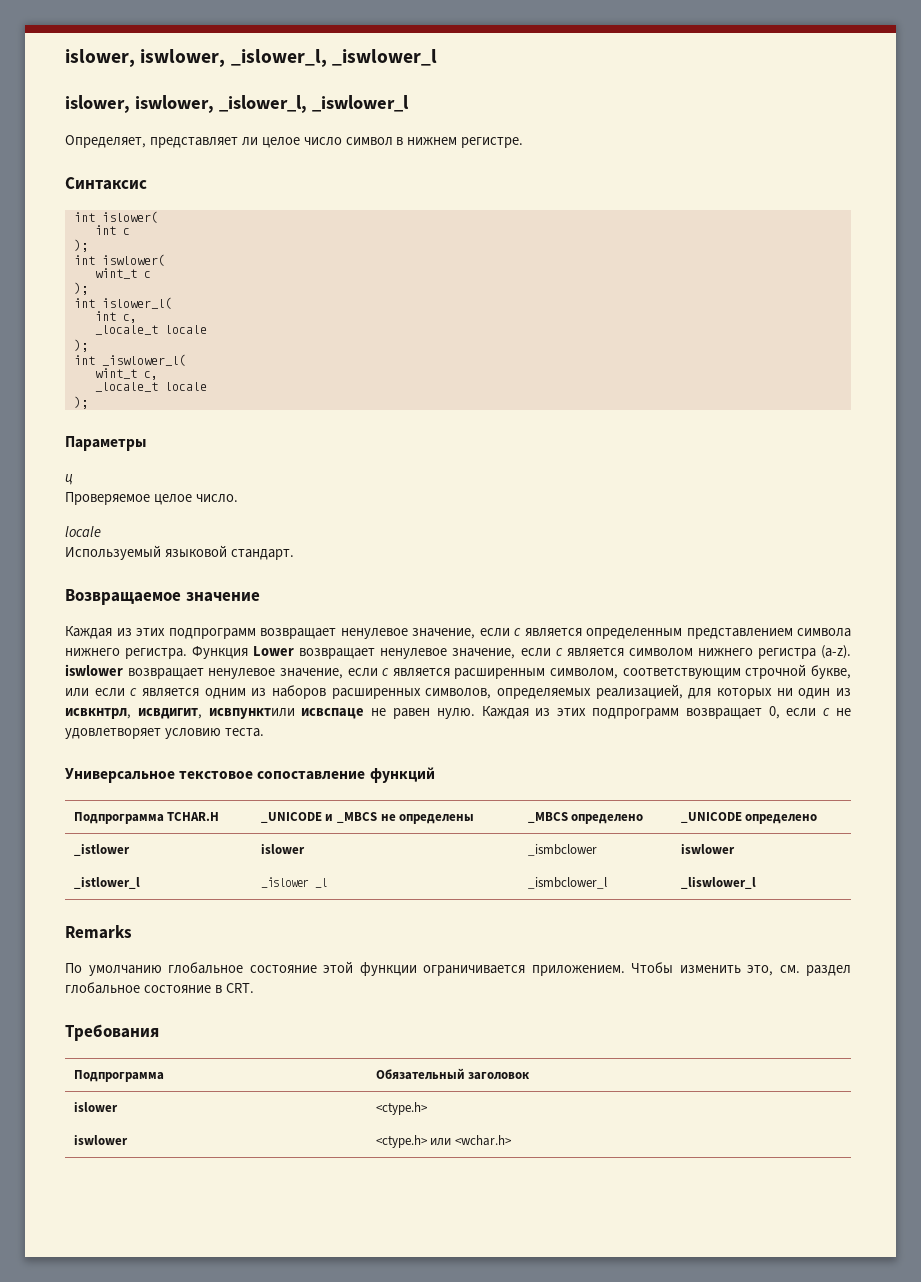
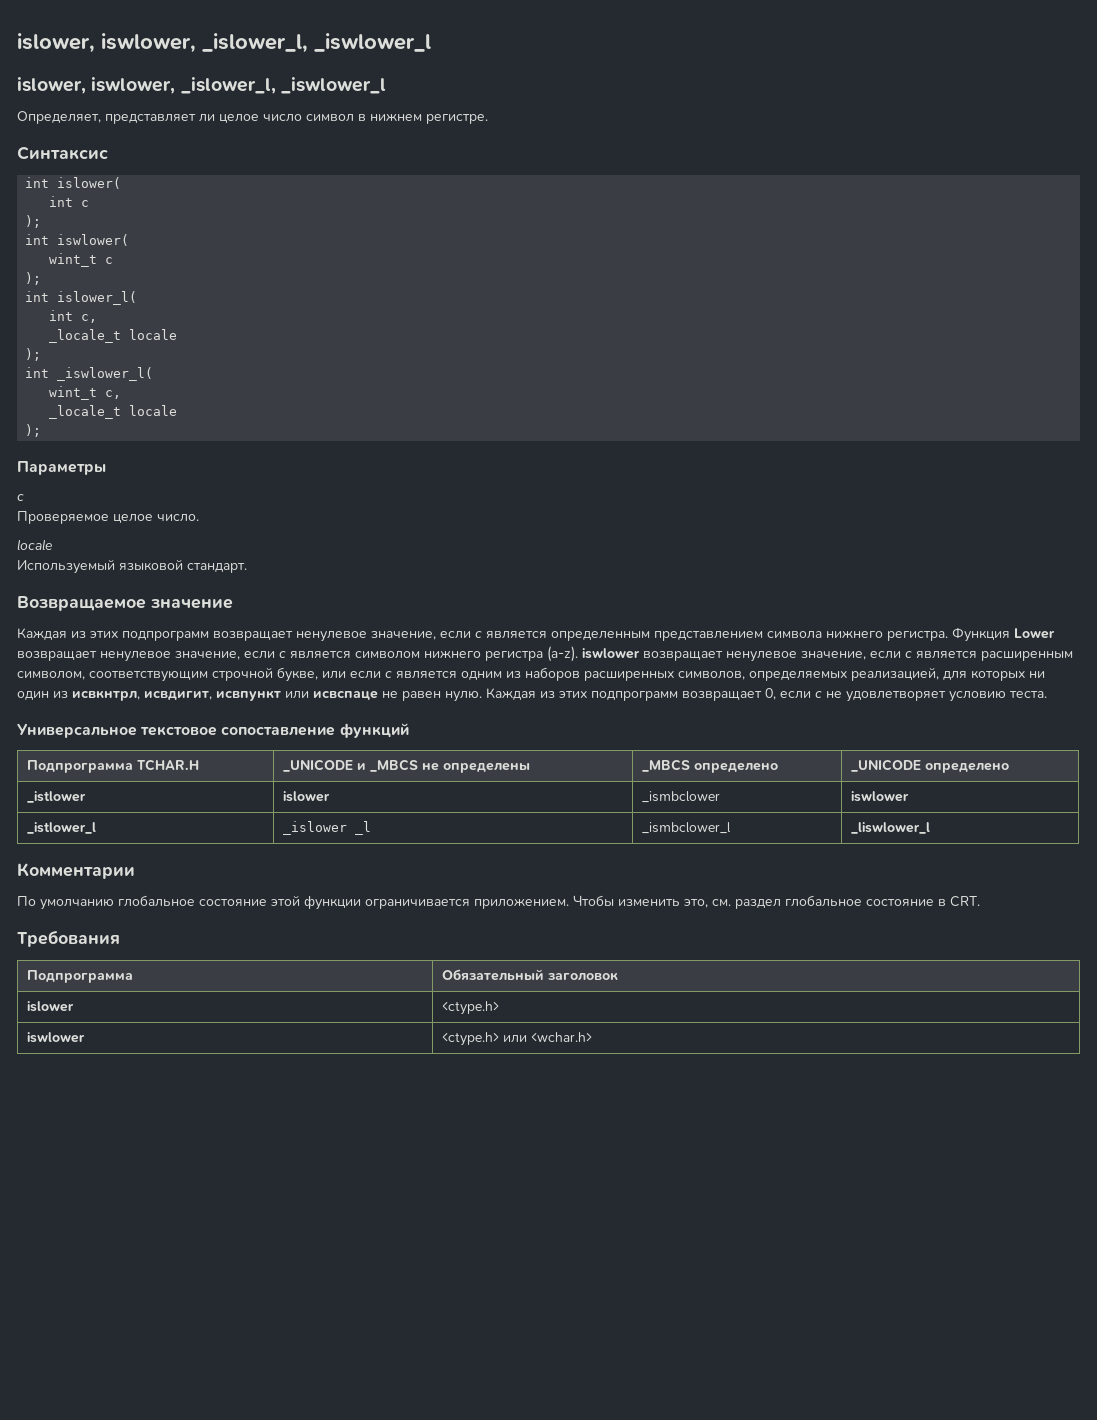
[65,474,73,485] ц -> [17,494,24,501] c
[208,708,295,719] исвпунктили -> [216,690,309,701] исвпункт или
[65,925,132,939] Remarks -> [17,862,135,879] Комментарии

